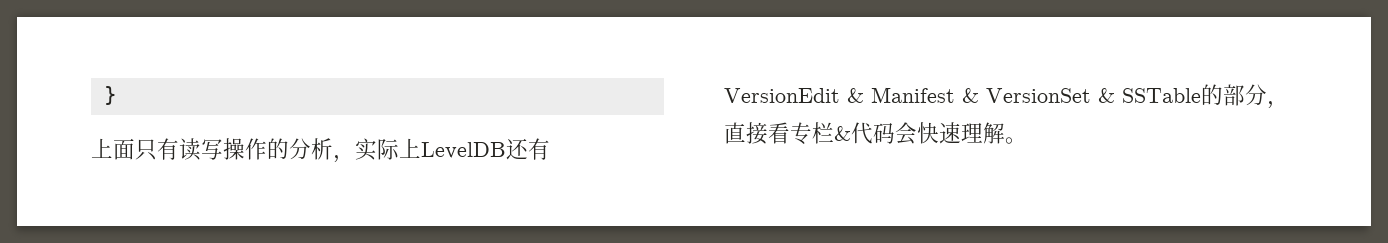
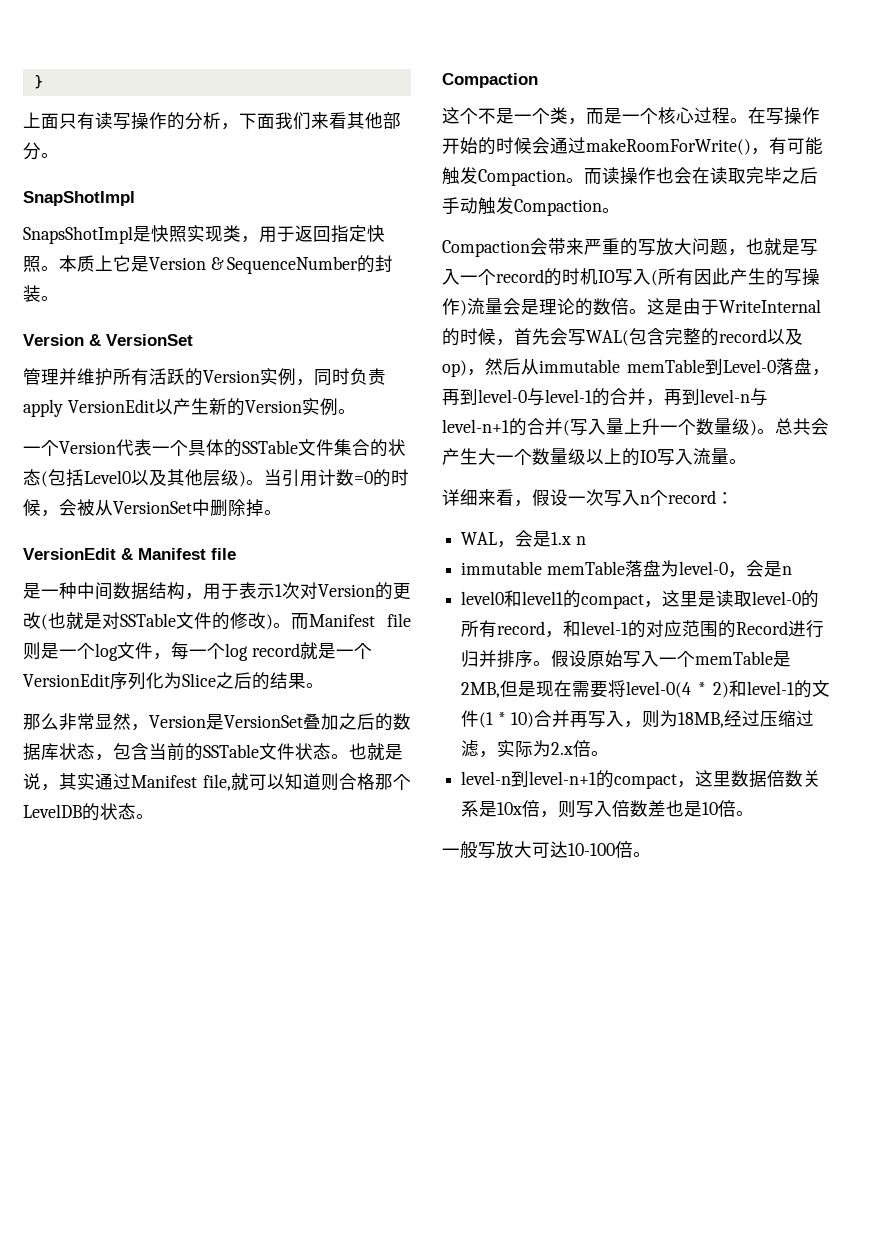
[355,138,550,161] [724,84,1289,109] [724,122,1005,145] 实际上LevelDB还有VersionEdit & Manifest & VersionSet & SSTable的部分，直接看专栏&代码会快速理解 -> [239,112,401,130] [23,142,59,160] [23,191,135,206] [23,225,385,244] [23,255,394,274] [23,285,59,302] [23,334,193,346] [23,368,386,386] [23,398,356,417] [23,439,406,457] [23,469,409,487] [23,499,282,517] [23,548,236,560] [23,582,411,600] [23,612,411,630] [23,642,372,661] [23,672,324,690] [23,713,411,731] [23,743,403,761] [23,773,411,791] [23,803,154,821] [442,73,538,88] [442,107,820,125] [442,137,823,155] [442,167,818,186] [442,197,620,216] [442,238,818,257] [442,268,820,286] [442,298,821,316] [442,328,803,346] [442,358,830,377] [442,388,768,406] [442,418,829,436] [442,448,747,466] [442,489,734,507] [461,530,586,548] [461,560,792,578] [461,590,820,609] [461,620,825,638] [461,650,792,668] [461,680,830,698] [461,710,814,728] [461,740,610,758] [461,770,822,789] [461,800,755,818] [442,841,633,859] 下面我们来看其他部分。 // SnapShotImpl // SnapsShotImpl是快照实现类，用于返回指定快照。本质上它是Version & SequenceNumber的封装。 // Version & VersionSet // 管理并维护所有活跃的Version实例，同时负责apply VersionEdit以产生新的Version实例。 // 一个Version代表一个具体的SSTable文件集合的状态(包括Level0以及其他层级)。当引用计数=0的时候，会被从VersionSet中删除掉。 // VersionEdit & Manifest file // 是一种中间数据结构，用于表示1次对Version的更改(也就是对SSTable文件的修改)。而Manifest file则是一个log文件，每一个log record就是一个VersionEdit序列化为Slice之后的结果。 // 那么非常显然，Version是VersionSet叠加之后的数据库状态，包含当前的SSTable文件状态。也就是说，其实通过Manifest file,就可以知道则合格那个LevelDB的状态。 // Compaction // 这个不是一个类，而是一个核心过程。在写操作开始的时候会通过makeRoomForWrite()，有可能触发Compaction。而读操作也会在读取完毕之后手动触发Compaction。 // Compaction会带来严重的写放大问题，也就是写入一个record的时机IO写入(所有因此产生的写操作)流量会是理论的数倍。这是由于WriteInternal的时候，首先会写WAL(包含完整的record以及op)，然后从immutable memTable到Level-0落盘，再到level-0与level-1的合并，再到level-n与level-n+1的合并(写入量上升一个数量级)。总共会产生大一个数量级以上的IO写入流量。 // 详细来看，假设一次写入n个record： // WAL，会是1.x n // immutable memTable落盘为level-0，会是n // level0和level1的compact，这里是读取level-0的所有record，和level-1的对应范围的Record进行归并排序。假设原始写入一个memTable是2MB,但是现在需要将level-0(4 * 2)和level-1的文件(1 * 10)合并再写入，则为18MB,经过压缩过滤，实际为2.x倍。 // level-n到level-n+1的compact，这里数据倍数关系是10x倍，则写入倍数差也是10倍。 // 一般写放大可达10-100倍

